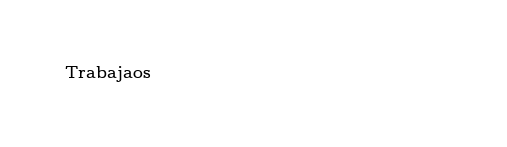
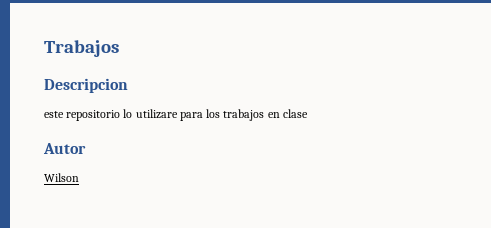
[65,66,151,82] Trabajaos -> [44,40,119,57] [44,78,128,93] [44,109,308,121] [43,143,86,154] [44,173,79,182] Trabajos // Descripcion // este repositorio lo utilizare para los trabajos en clase // Autor // Wilson

